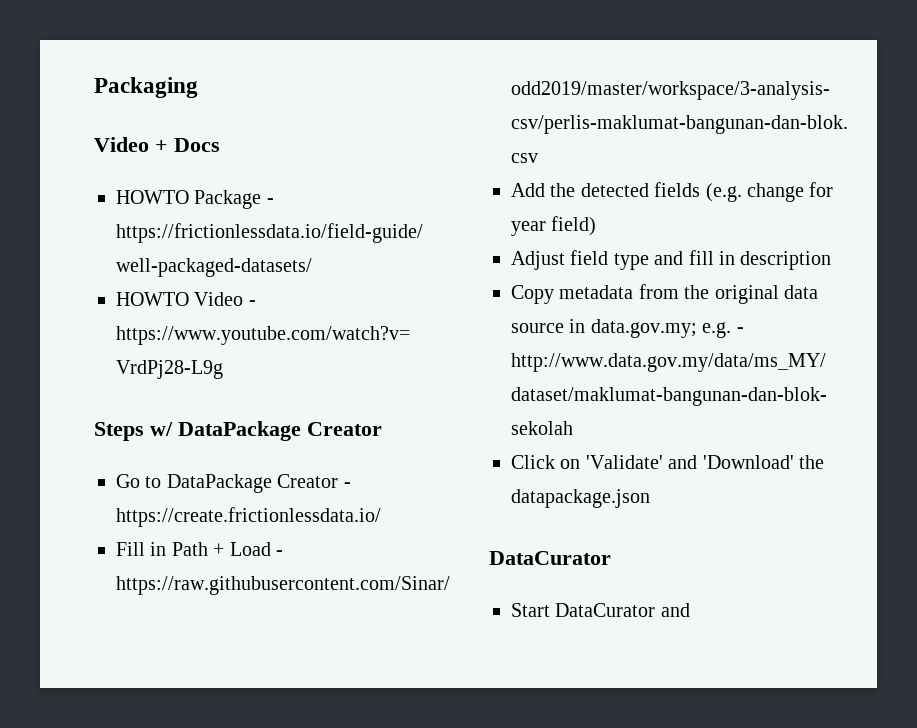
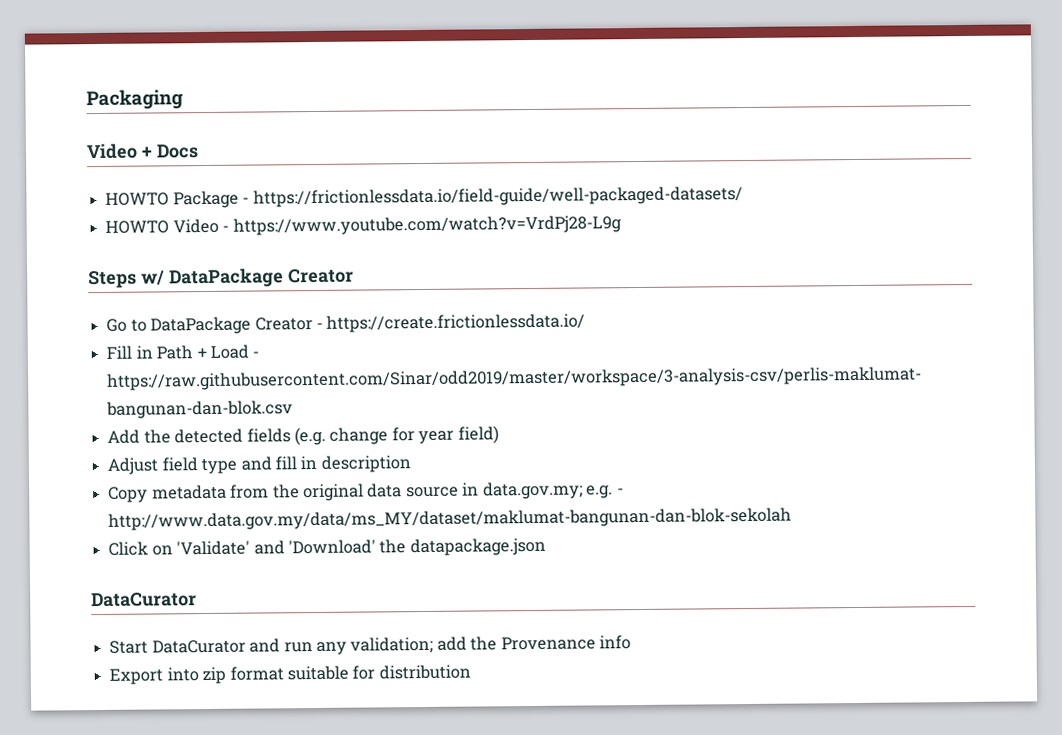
(690, 610) none -> [283,635,632,656] [109,664,471,685] run any validation; add the Provenance info // Export into zip format suitable for distribution

